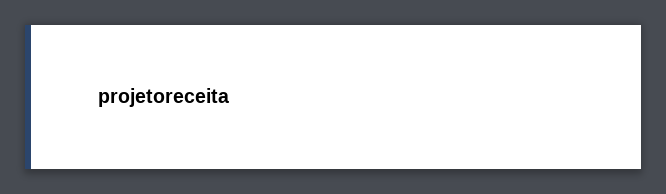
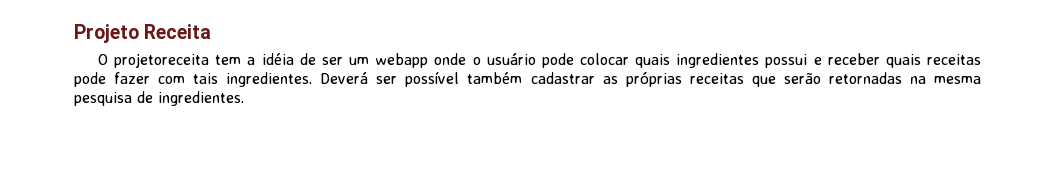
[98,88,229,107] projetoreceita -> [74,24,212,43] [97,53,981,68] [74,71,981,87] [74,91,244,106] Projeto Receita // O projetoreceita tem a idéia de ser um webapp onde o usuário pode colocar quais ingredientes possui e receber quais receitas pode fazer com tais ingredientes. Deverá ser possível também cadastrar as próprias receitas que serão retornadas na mesma pesquisa de ingredientes.

